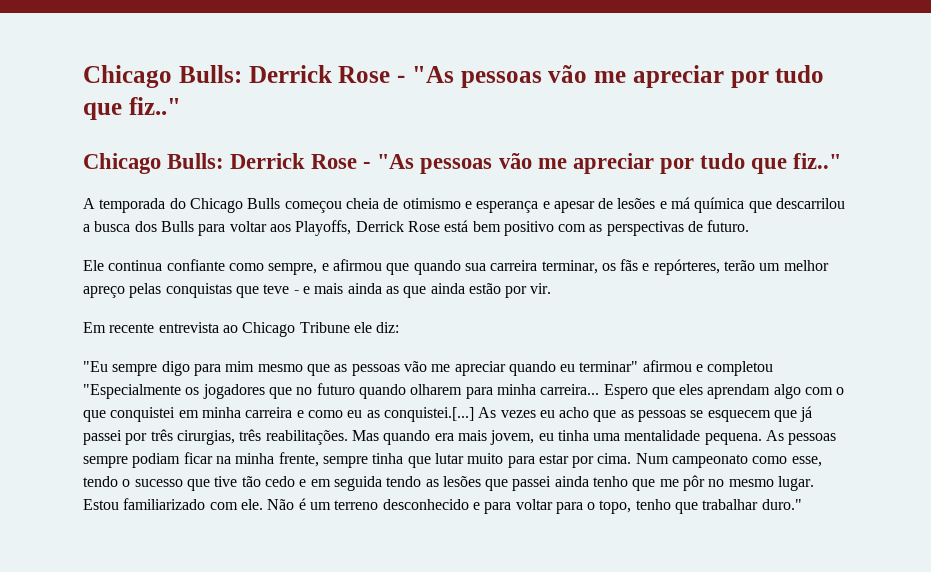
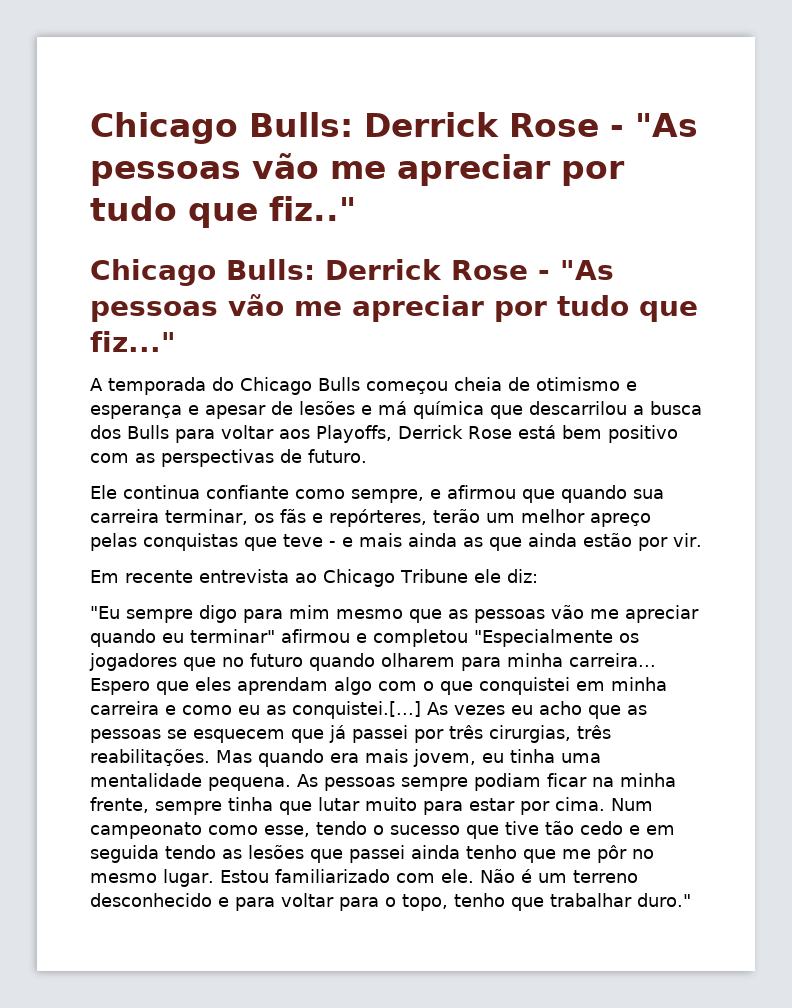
[792,153,841,169] fiz.." -> [90,331,176,352] fiz..."

